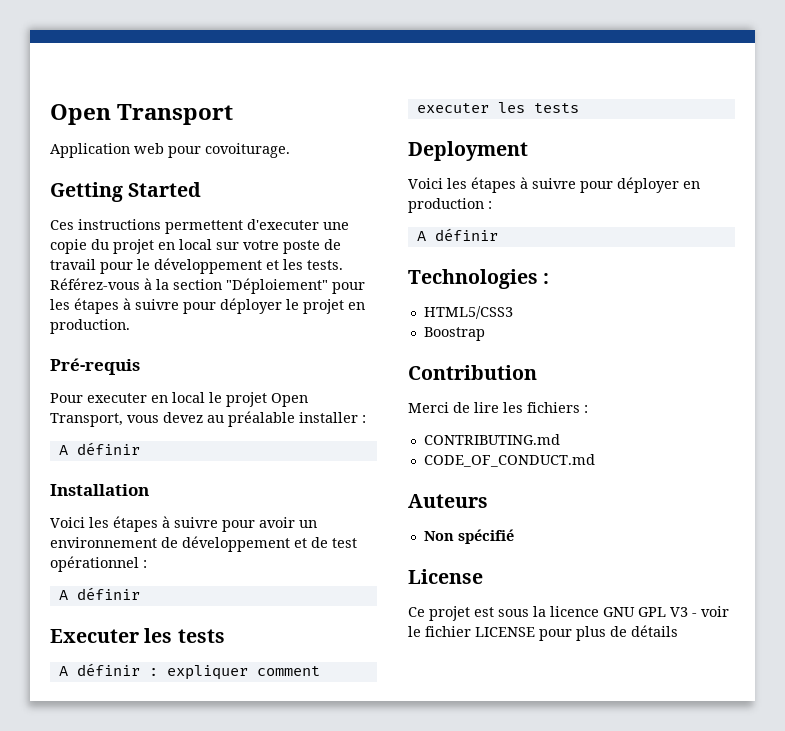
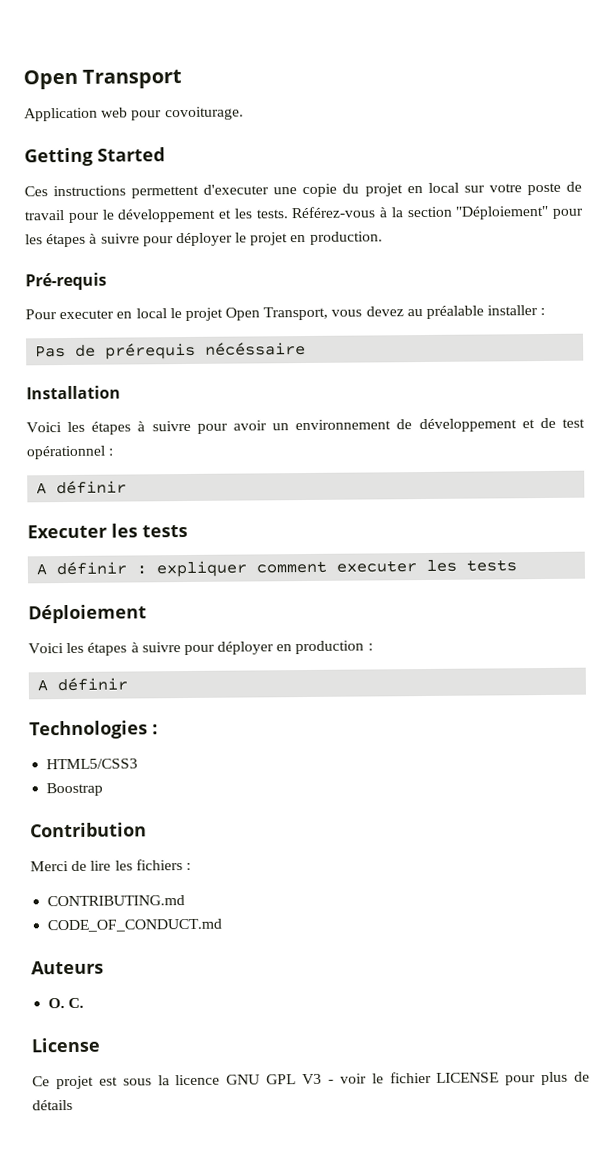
[58,442,140,455] A définir -> [35,341,307,360] Pas de prérequis nécéssaire
[408,141,528,161] Deployment -> [28,604,147,624] Déploiement
[423,529,514,544] Non spécifié -> [48,997,85,1009] O. C.

